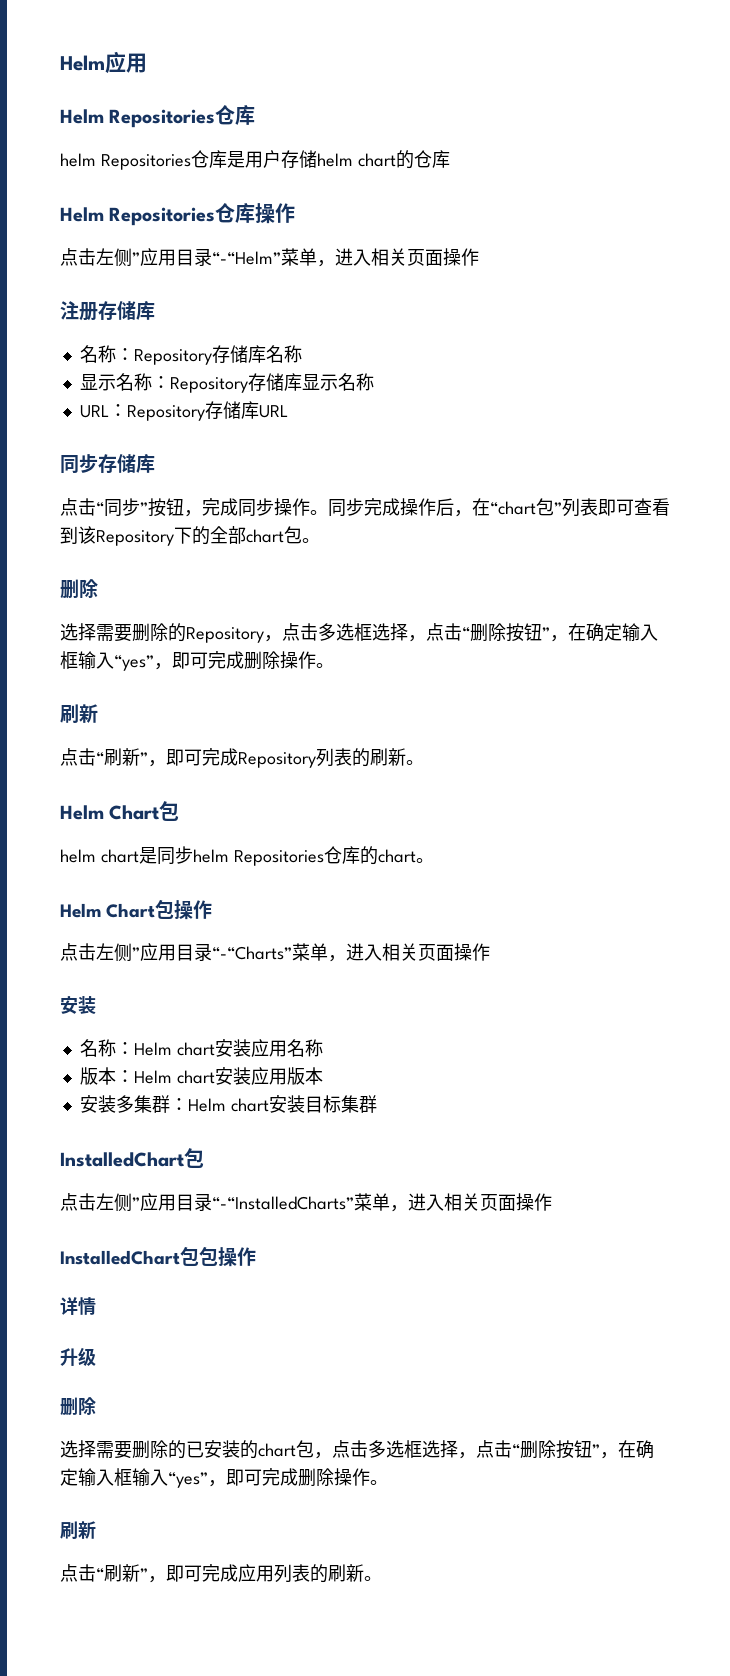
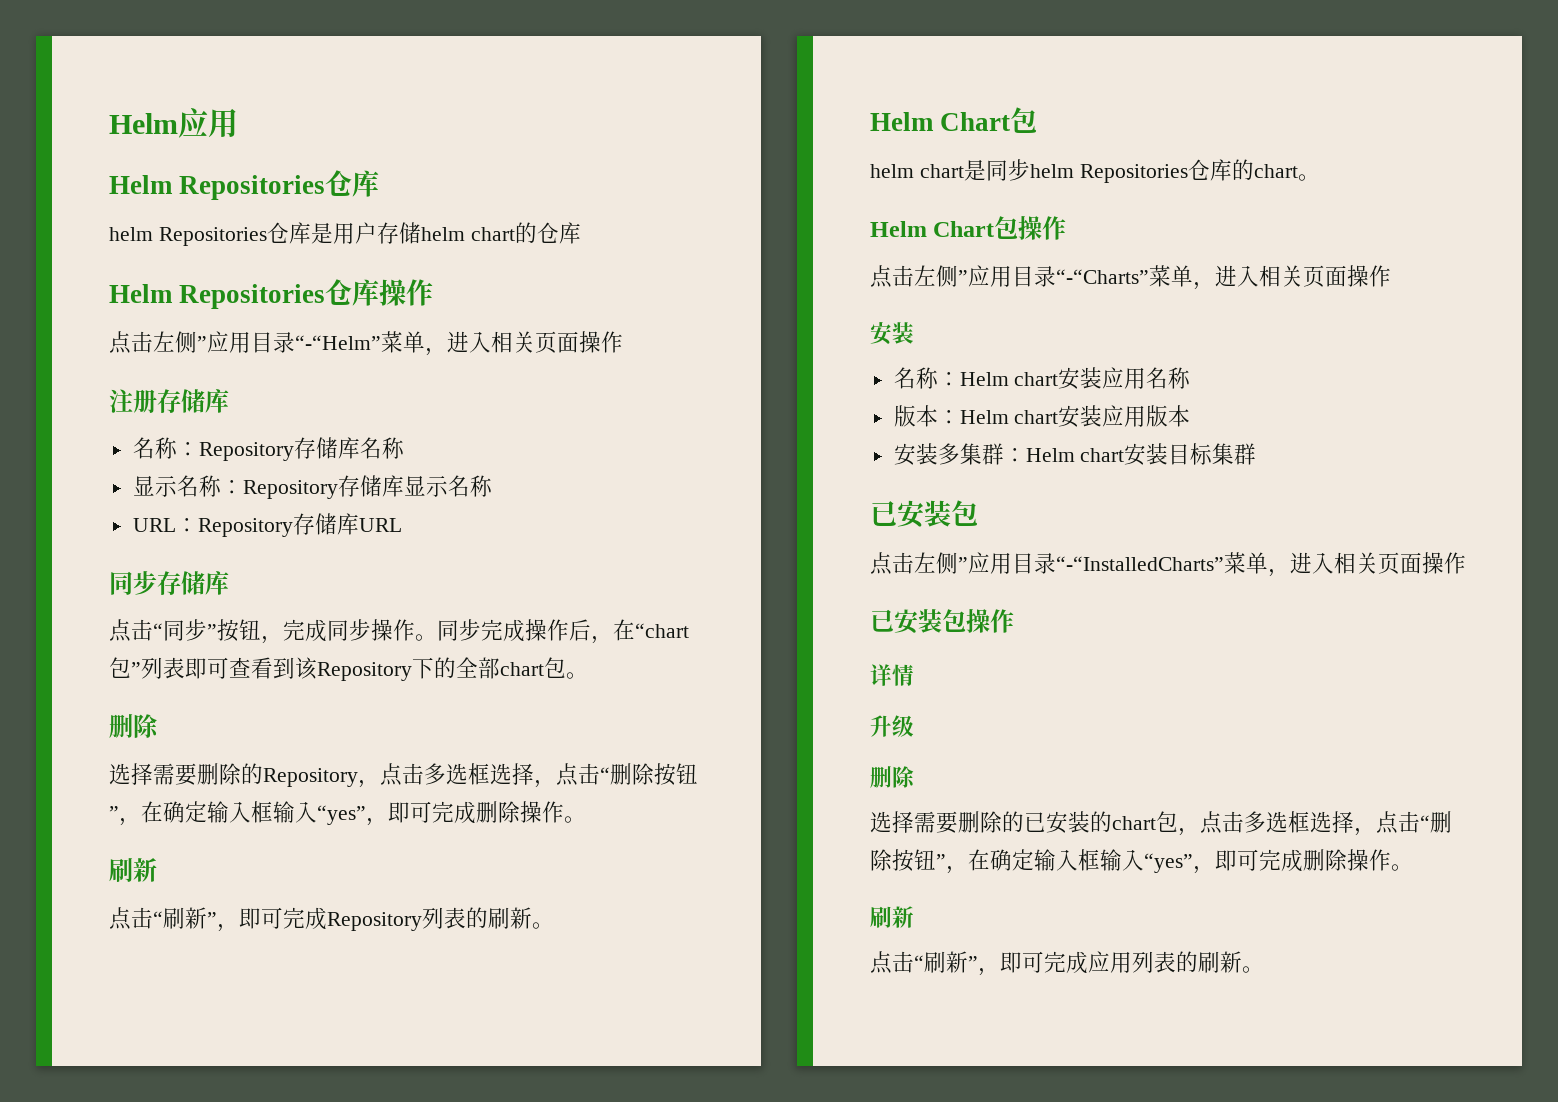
[60,1152,184,1167] InstalledChart -> [870,500,951,528] 已安装
[60,1246,199,1266] InstalledChart包 -> [870,609,942,634] 已安装

